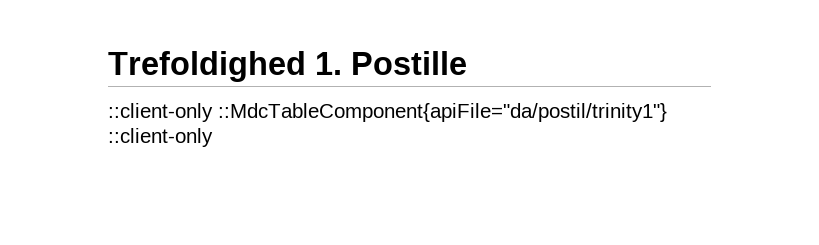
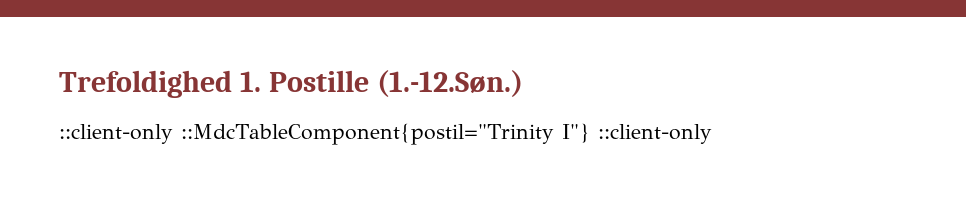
[108,103,667,122] // ::client-only ::MdcTableComponent{apiFile="da/postil/trinity1"} -> [376,70,523,97] [59,123,590,145] (1.-12.Søn.) // ::client-only ::MdcTableComponent{postil="Trinity I"}

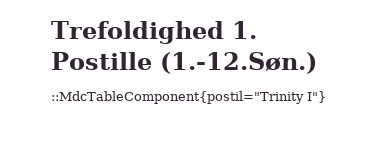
[59,124,173,144] ::client-only -> (317, 63) none
[597,124,712,144] ::client-only -> (326, 97) none

